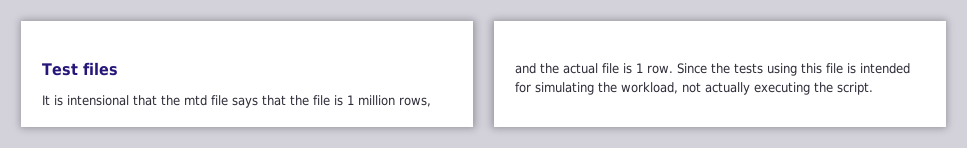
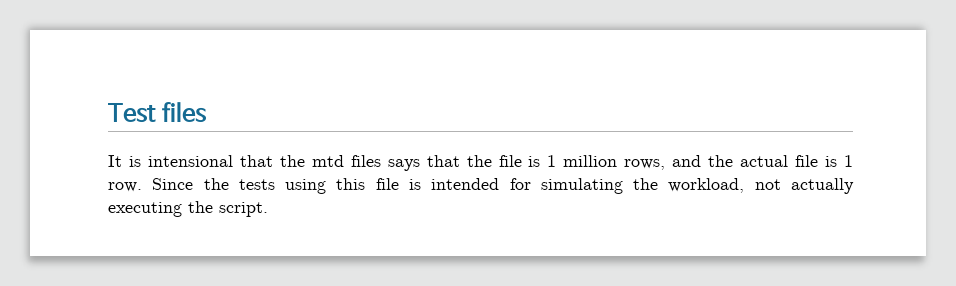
[211,95,228,106] file -> [350,155,381,167] files

